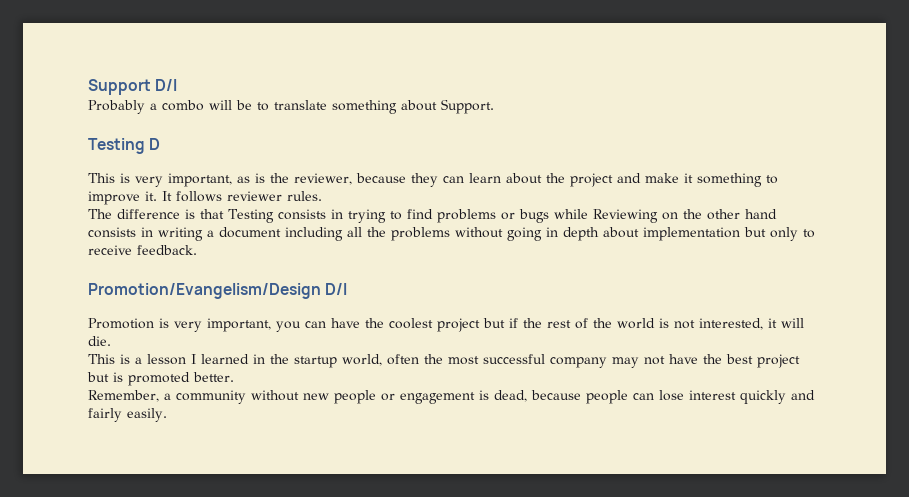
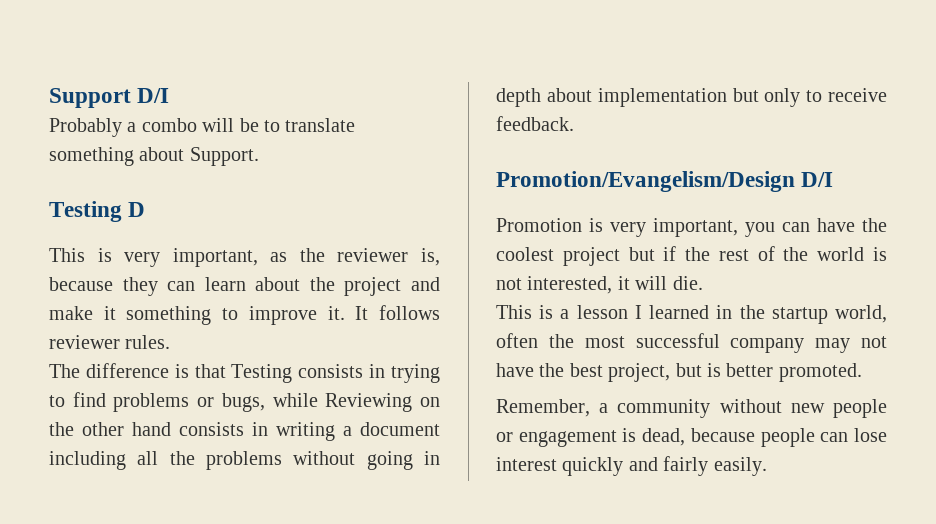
[255,173,352,185] is the reviewer, -> [299,248,440,266] the reviewer is,
[518,209,549,223] bugs -> [221,393,265,412] bugs,
[757,354,800,368] project -> [608,363,671,382] project,
[128,372,234,386] promoted better. -> [726,363,862,382] better promoted.

